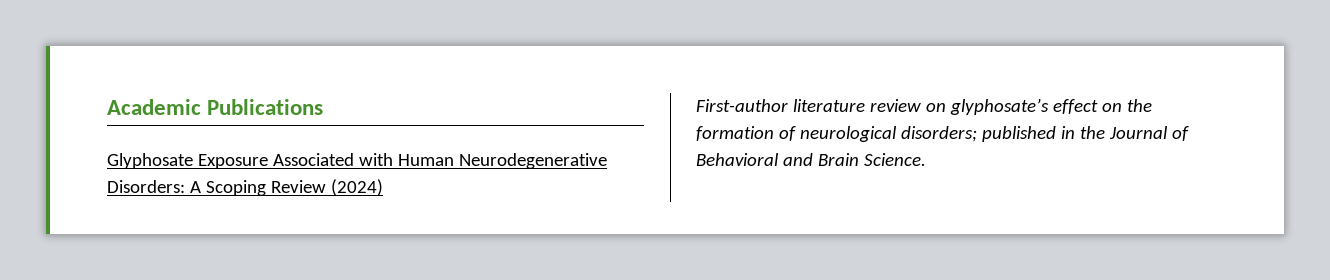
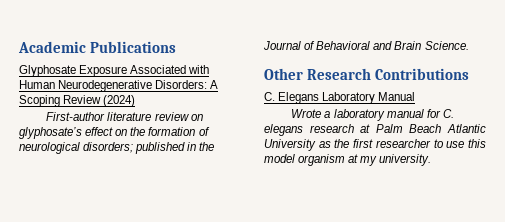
(926, 159) none -> [264,68,469,80] [264,92,416,104] [291,109,454,121] [264,124,486,136] [264,139,486,151] [264,154,432,166] // Other Research Contributions // C. Elegans Laboratory Manual // Wrote a laboratory manual for C. elegans research at Palm Beach Atlantic University as the first researcher to use this model organism at my university.

